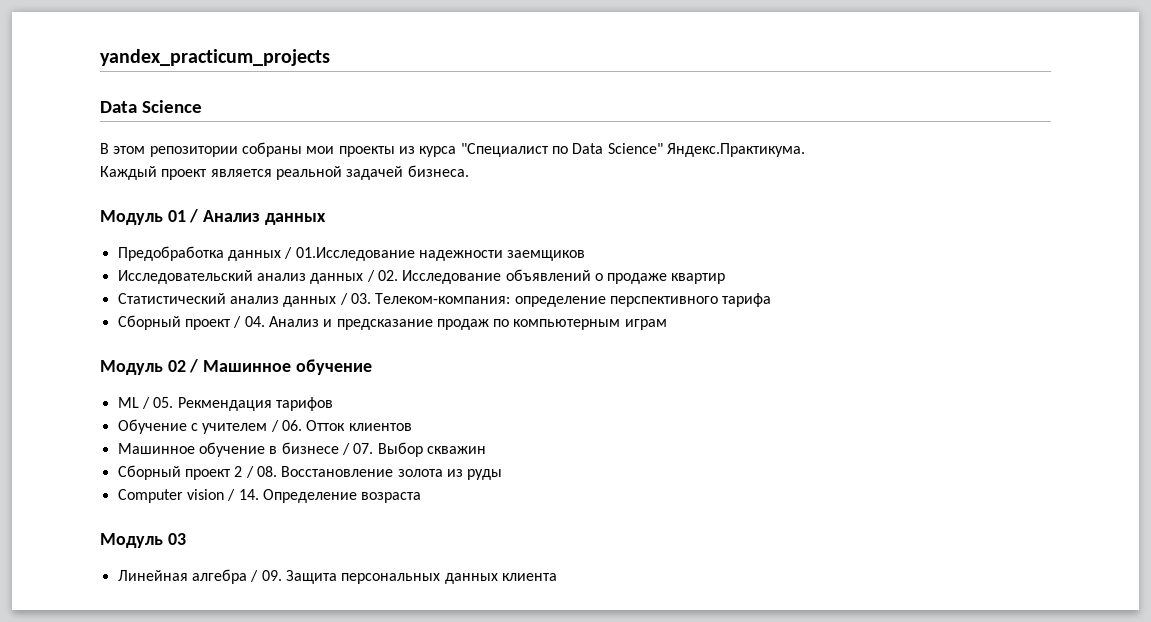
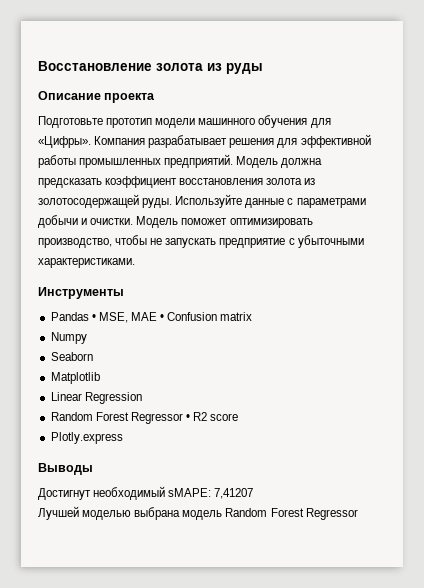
[100,49,330,66] [100,100,202,113] [100,142,805,157] [100,165,469,180] [100,209,326,225] [117,246,586,261] [117,269,726,284] [117,293,772,307] [117,315,667,330] [100,359,372,375] [117,397,333,411] [117,419,412,434] [117,442,486,457] [117,465,503,480] [117,489,422,503] [100,533,186,548] [117,569,557,584] yandex_practicum_projects // Data Science // В этом репозитории собраны мои проекты из курса "Специалист по Data Science" Яндекс.Практикума. // Каждый проект является реальной задачей бизнеса. // Модуль 01 / Анализ данных // Предобработка данных / 01.Исследование надежности заемщиков // Исследовательский анализ данных / 02. Исследование объявлений о продаже квартир // Статистический анализ данных / 03. Телеком-компания: определение перспективного тарифа // Сборный проект / 04. Анализ и предсказание продаж по компьютерным играм // Модуль 02 / Машинное обучение // ML / 05. Рекмендация тарифов // Обучение с учителем / 06. Отток клиентов // Машинное обучение в бизнесе / 07. Выбор скважин // Сборный проект 2 / 08. Восстановление золота из руды // Computer vision / 14. Определение возраста // Модуль 03 // Линейная алгебра / 09. Защита персональных данных клиента -> [38,61,263,74] [38,91,156,103] [38,115,331,128] [38,134,371,148] [38,154,323,168] [38,176,316,188] [38,194,366,208] [38,215,313,228] [38,235,364,248] [38,258,135,268] [38,287,124,299] [50,312,253,323] [50,332,87,344] [50,352,93,361] [50,372,100,384] [50,392,142,404] [50,412,239,424] [50,432,123,444] [38,463,93,475] [38,486,254,500] [38,506,358,520] Восстановление золота из руды // Описание проекта // Подготовьте прототип модели машинного обучения для «Цифры». Компания разрабатывает решения для эффективной работы промышленных предприятий. Модель должна предсказать коэффициент восстановления золота из золотосодержащей руды. Используйте данные с параметрами добычи и очистки. Модель поможет оптимизировать производство, чтобы не запускать предприятие с убыточными характеристиками. // Инструменты // Pandas • MSE, MAE • Confusion matrix // Numpy // Seaborn // Matplotlib // Linear Regression // Random Forest Regressor • R2 score // Plotly.express // Выводы // Достигнут необходимый sMAPE: 7,41207 // Лучшей моделью выбрана модель Random Forest Regressor

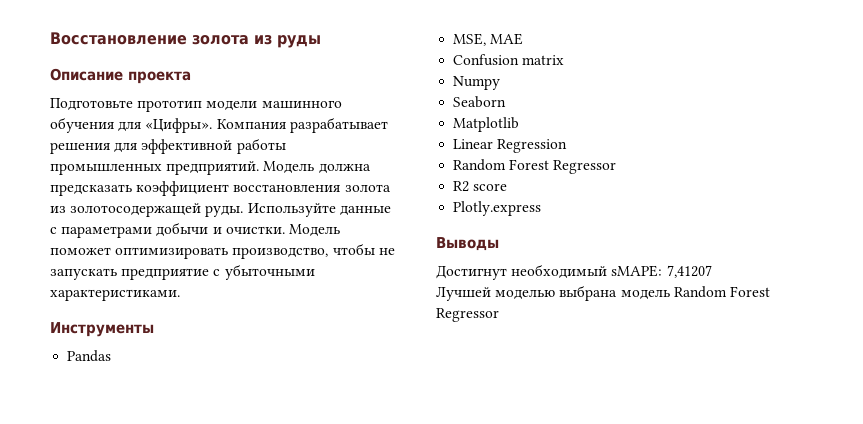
[91,314,96,321] • -> (112, 356) //
[160,314,165,321] • -> (524, 39) //
[185,414,190,421] • -> (617, 167) //

